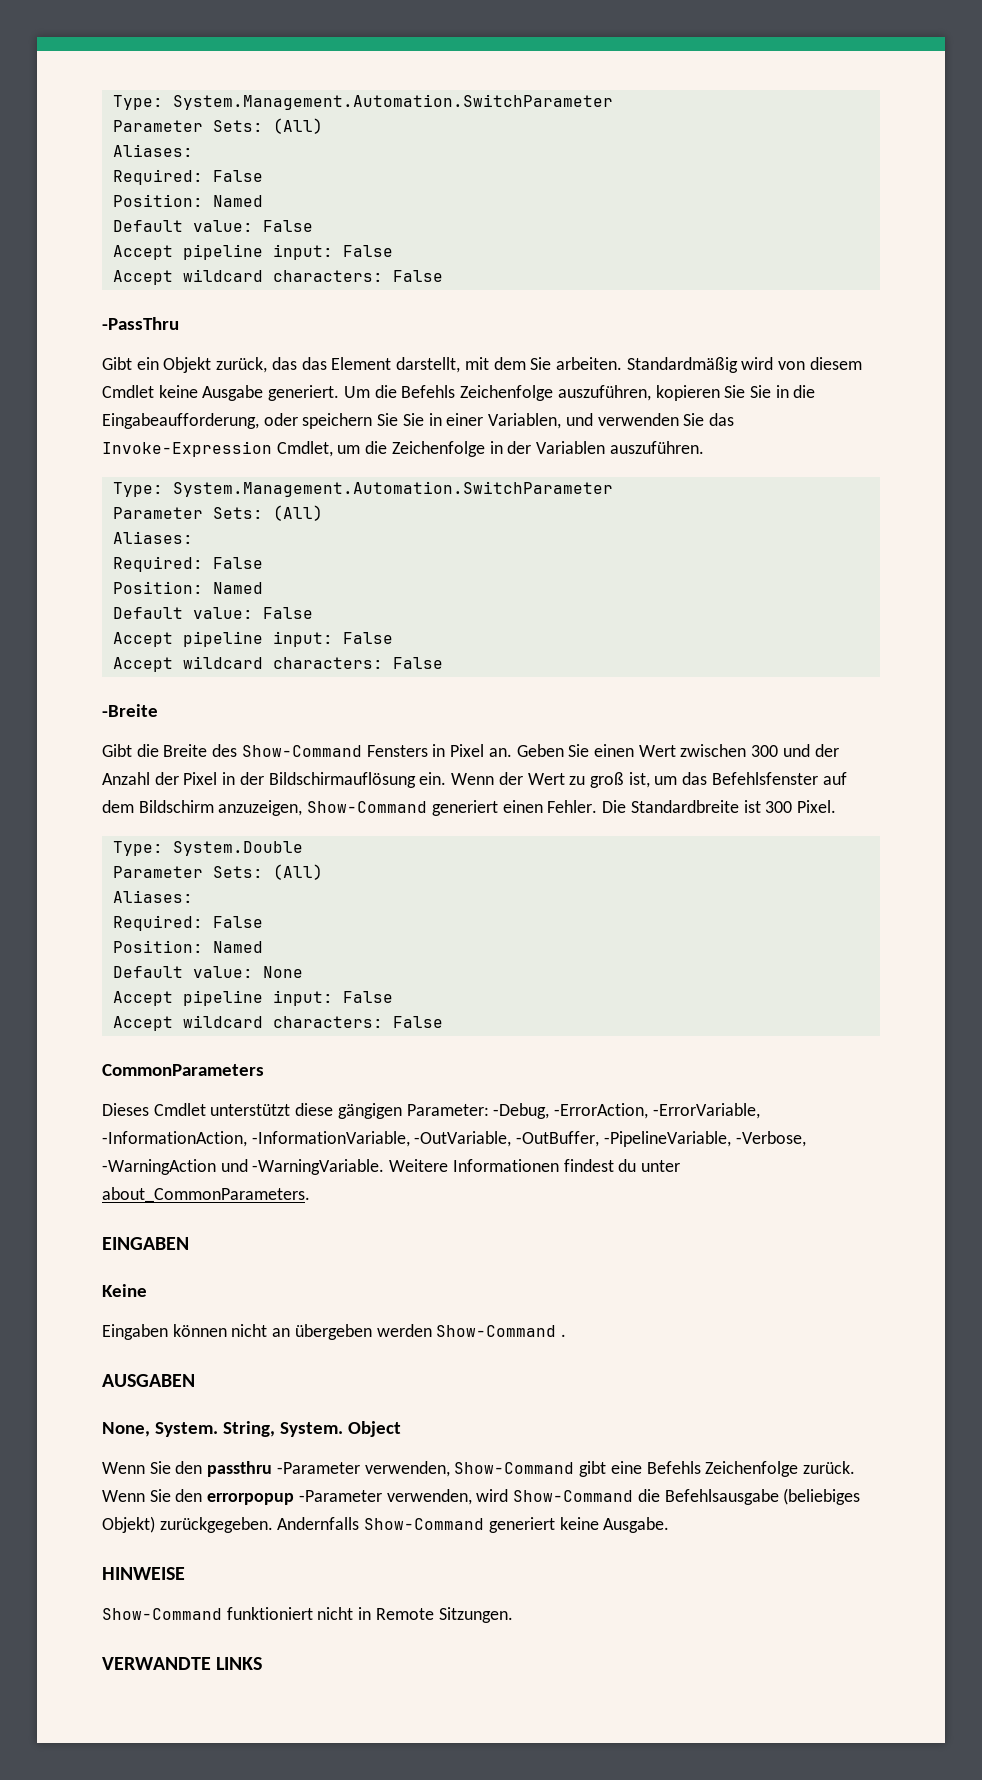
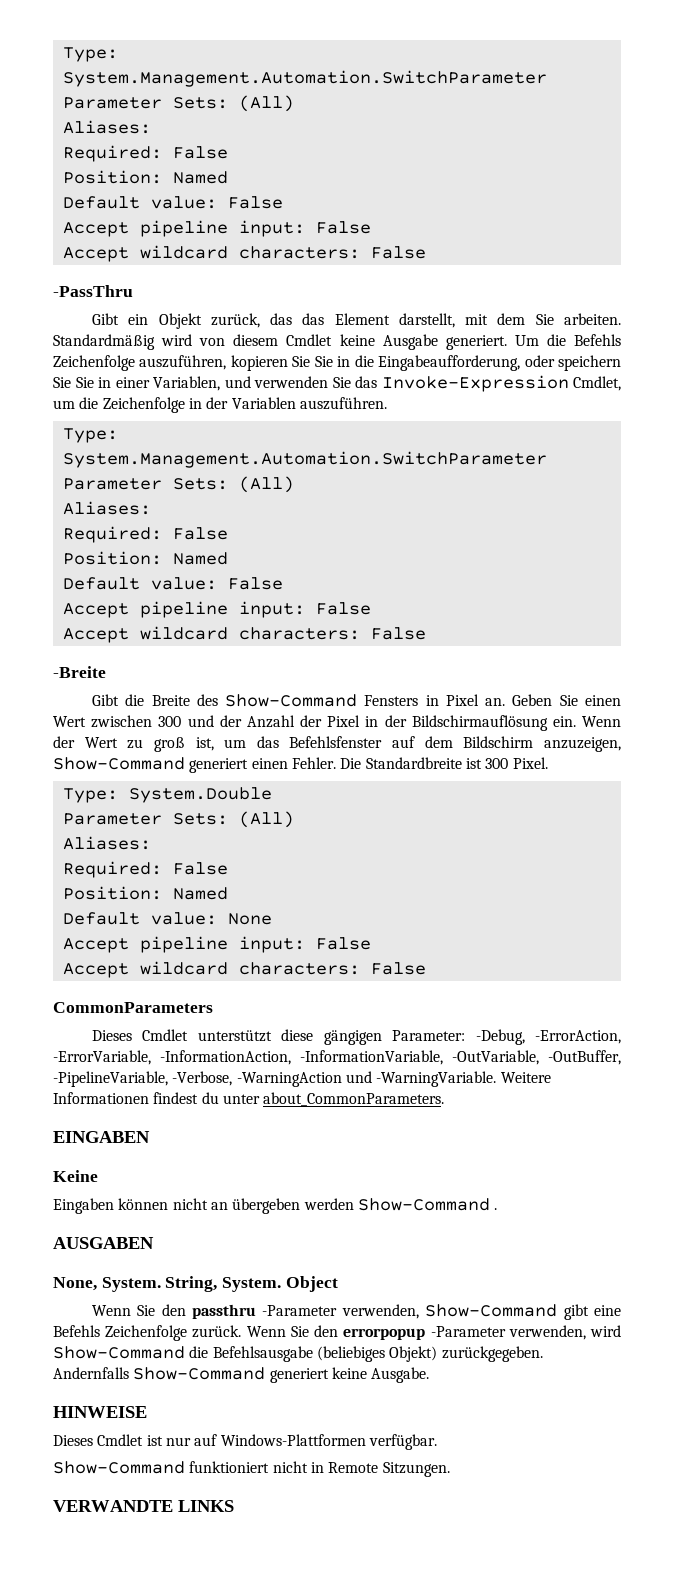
(185, 1573) none -> [53,1434,437,1450] // Dieses Cmdlet ist nur auf Windows-Plattformen verfügbar.

